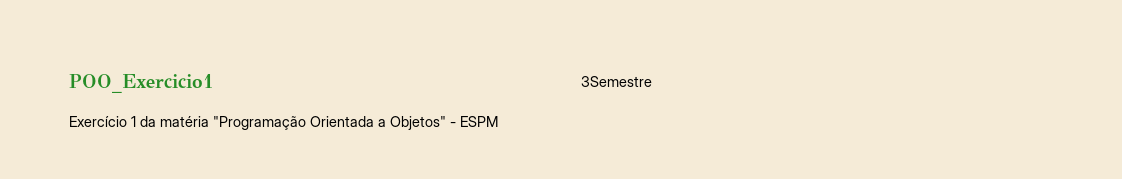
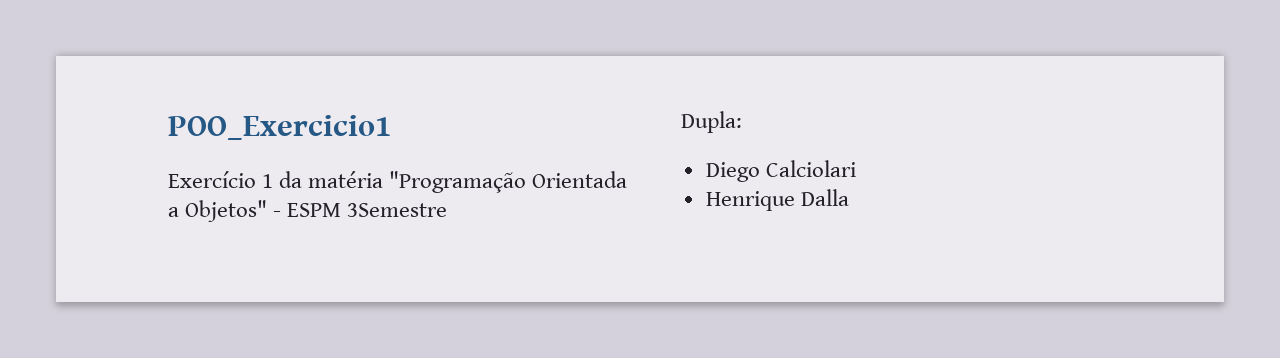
(652, 81) none -> [681,111,742,133] [705,160,856,182] [705,189,849,211] // Dupla: // Diego Calciolari // Henrique Dalla

